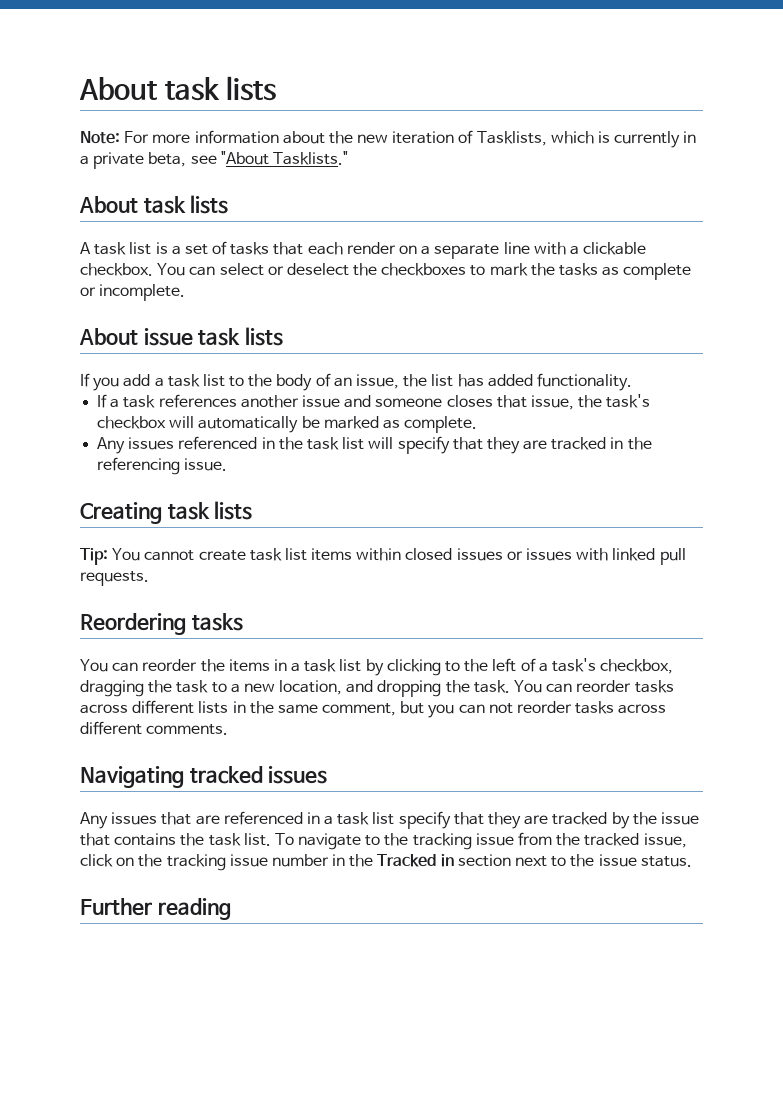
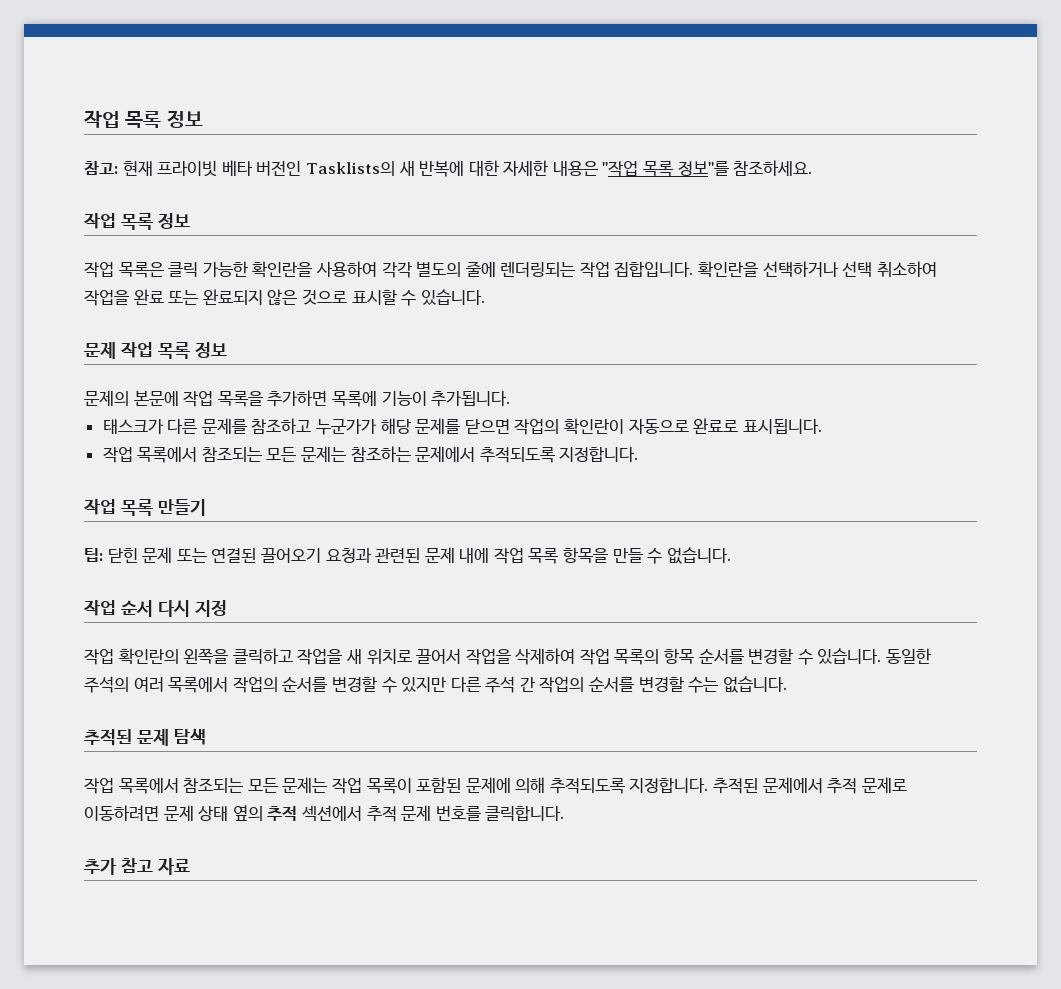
[79,76,277,101] [80,130,697,148] [80,151,348,169] [79,195,229,214] [80,241,647,259] [80,263,692,280] [80,284,186,301] [79,327,283,346] [80,373,632,391] [97,394,651,410] [97,416,478,433] [97,436,652,454] [97,457,228,475] [80,501,253,524] [80,548,686,565] [80,571,149,586] [80,613,243,635] [80,658,674,676] [80,680,674,697] [80,700,667,718] [80,721,229,735] [80,766,328,788] [80,811,699,829] [80,832,687,850] [80,854,692,871] [80,898,231,920] About task lists // Note: For more information about the new iteration of Tasklists, which is currently in a private beta, see "About Tasklists." // About task lists // A task list is a set of tasks that each render on a separate line with a clickable checkbox. You can select or deselect the checkboxes to mark the tasks as complete or incomplete. // About issue task lists // If you add a task list to the body of an issue, the list has added functionality. // If a task references another issue and someone closes that issue, the task's checkbox will automatically be marked as complete. // Any issues referenced in the task list will specify that they are tracked in the referencing issue. // Creating task lists // Tip: You cannot create task list items within closed issues or issues with linked pull requests. // Reordering tasks // You can reorder the items in a task list by clicking to the left of a task's checkbox, dragging the task to a new location, and dropping the task. You can reorder tasks across different lists in the same comment, but you can not reorder tasks across different comments. // Navigating tracked issues // Any issues that are referenced in a task list specify that they are tracked by the issue that contains the task list. To navigate to the tracking issue from the tracked issue, click on the tracking issue number in the Tracked in section next to the issue status. // Further reading -> [84,110,203,128] [84,160,813,177] [84,213,190,230] [84,261,937,278] [84,289,485,306] [84,342,227,359] [84,390,511,407] [102,418,822,435] [102,446,639,463] [84,499,206,516] [84,547,731,564] [84,600,227,617] [84,648,932,665] [84,676,787,693] [84,728,206,746] [84,777,907,794] [84,805,565,822] [84,858,190,875] 작업 목록 정보 // 참고: 현재 프라이빗 베타 버전인 Tasklists의 새 반복에 대한 자세한 내용은 "작업 목록 정보"를 참조하세요. // 작업 목록 정보 // 작업 목록은 클릭 가능한 확인란을 사용하여 각각 별도의 줄에 렌더링되는 작업 집합입니다. 확인란을 선택하거나 선택 취소하여 작업을 완료 또는 완료되지 않은 것으로 표시할 수 있습니다. // 문제 작업 목록 정보 // 문제의 본문에 작업 목록을 추가하면 목록에 기능이 추가됩니다. // 태스크가 다른 문제를 참조하고 누군가가 해당 문제를 닫으면 작업의 확인란이 자동으로 완료로 표시됩니다. // 작업 목록에서 참조되는 모든 문제는 참조하는 문제에서 추적되도록 지정합니다. // 작업 목록 만들기 // 팁: 닫힌 문제 또는 연결된 끌어오기 요청과 관련된 문제 내에 작업 목록 항목을 만들 수 없습니다. // 작업 순서 다시 지정 // 작업 확인란의 왼쪽을 클릭하고 작업을 새 위치로 끌어서 작업을 삭제하여 작업 목록의 항목 순서를 변경할 수 있습니다. 동일한 주석의 여러 목록에서 작업의 순서를 변경할 수 있지만 다른 주석 간 작업의 순서를 변경할 수는 없습니다. // 추적된 문제 탐색 // 작업 목록에서 참조되는 모든 문제는 작업 목록이 포함된 문제에 의해 추적되도록 지정합니다. 추적된 문제에서 추적 문제로 이동하려면 문제 상태 옆의 추적 섹션에서 추적 문제 번호를 클릭합니다. // 추가 참고 자료

